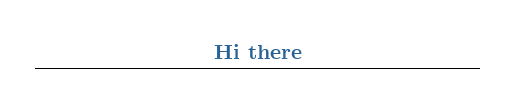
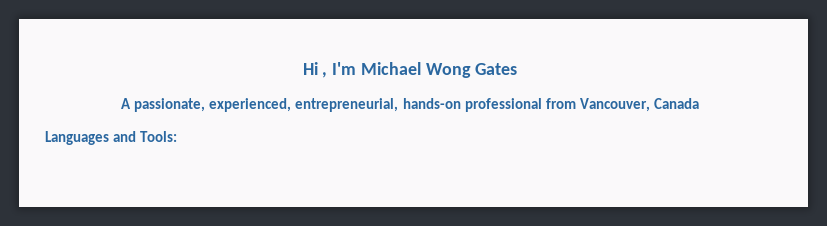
[247,45,302,59] there -> [322,62,518,78] [121,98,699,112] [45,131,178,145] , I'm Michael Wong Gates // A passionate, experienced, entrepreneurial, hands-on professional from Vancouver, Canada // Languages and Tools:

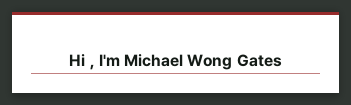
[121,98,699,112] [45,131,178,145] // A passionate, experienced, entrepreneurial, hands-on professional from Vancouver, Canada // Languages and Tools: -> (282, 60) none

